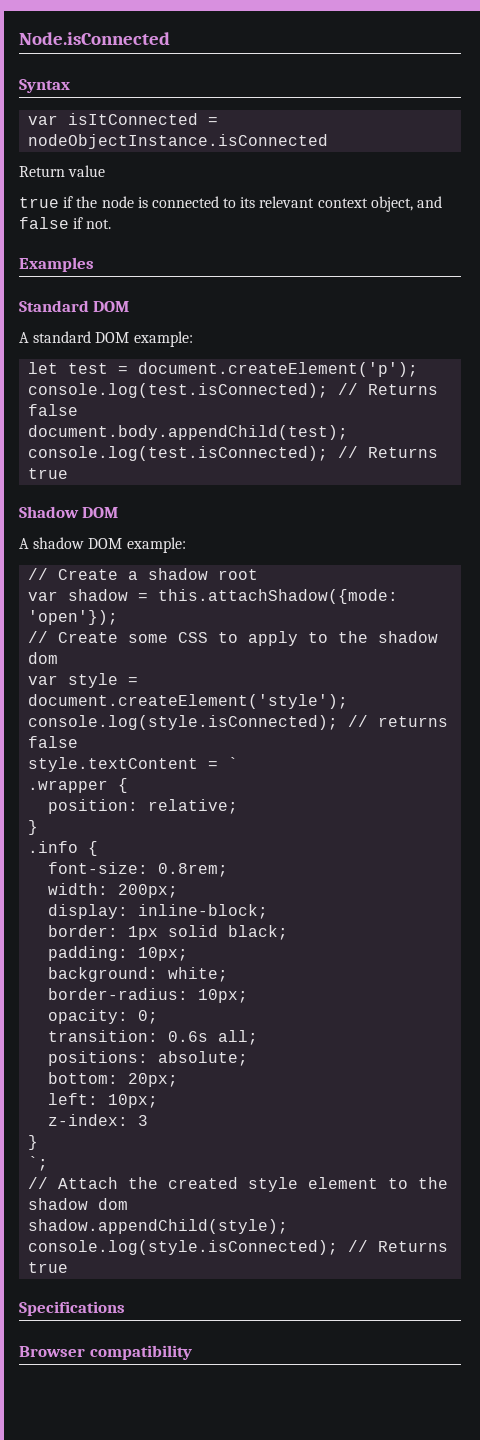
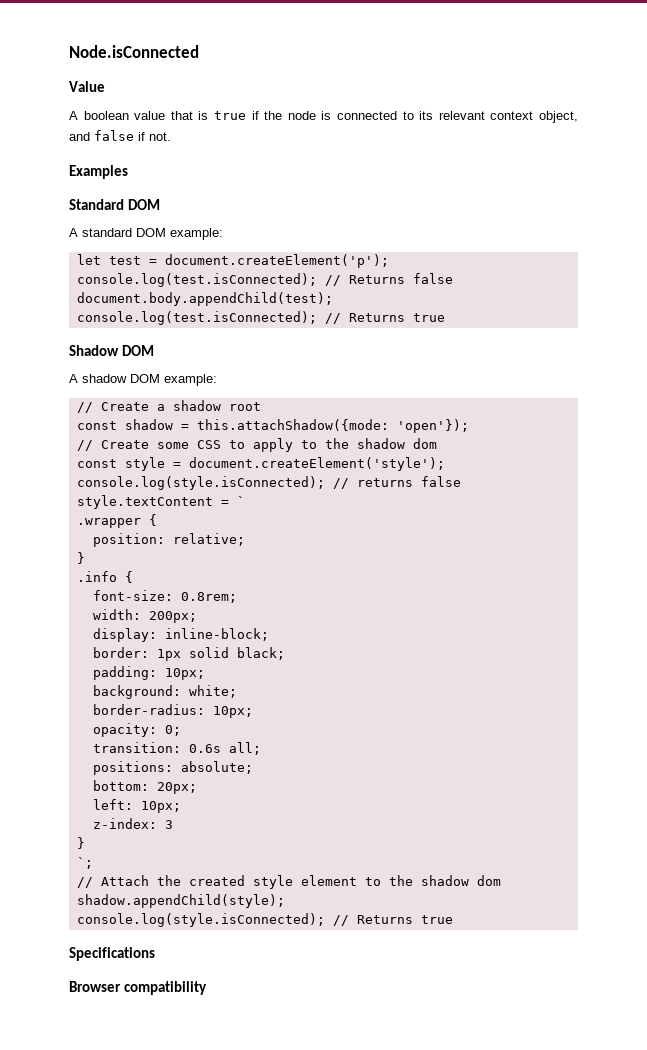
[19,79,70,93] [28,113,219,125] [28,134,329,149] [19,166,65,177] Syntax // var isItConnected = nodeObjectInstance.isConnected // Return -> [69,81,105,92] [69,111,129,120] Value // A boolean
(106, 171) // -> [170,111,209,120] that is
[28,591,59,601] var -> [76,421,117,430] const
[28,675,59,685] var -> [76,459,117,468] const

